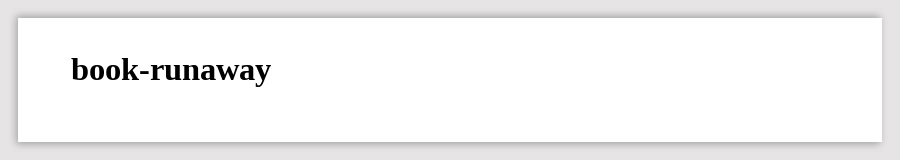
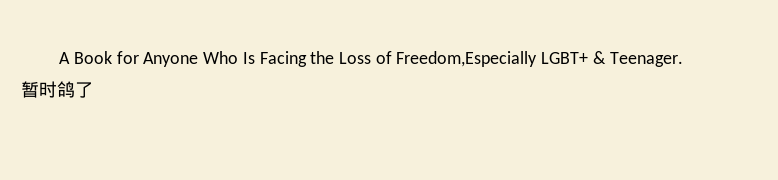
[71,58,271,87] book-runaway -> [59,51,683,67] [21,81,93,98] A Book for Anyone Who Is Facing the Loss of Freedom,Especially LGBT+ & Teenager. // 暂时鸽了

